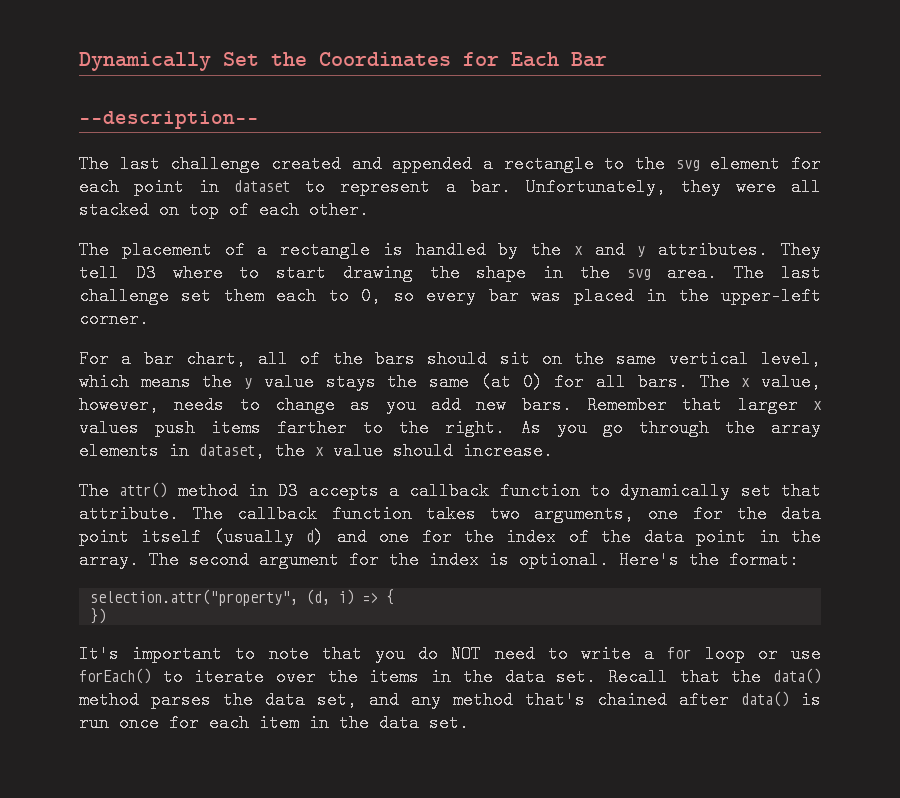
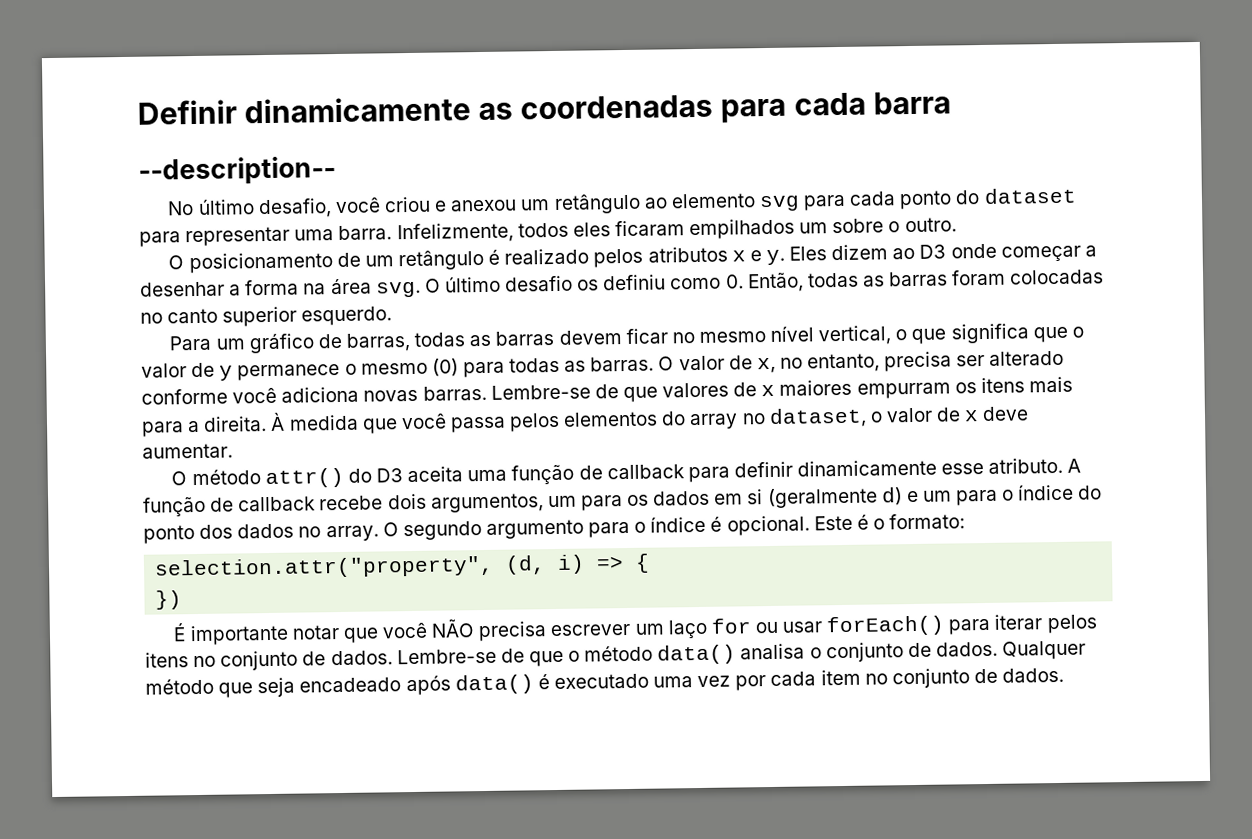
[79,52,607,71] [79,111,259,129] [79,155,821,173] [79,178,821,196] [79,201,369,219] [79,241,821,259] [79,264,821,282] [79,287,821,305] [79,310,149,328] [79,350,822,368] [79,373,822,391] [79,396,822,414] [79,419,821,437] [79,442,553,460] [79,482,822,500] [79,505,822,523] [79,528,822,546] [79,551,799,569] Dynamically Set the Coordinates for Each Bar // --description-- // The last challenge created and appended a rectangle to the svg element for each point in dataset to represent a bar. Unfortunately, they were all stacked on top of each other. // The placement of a rectangle is handled by the x and y attributes. They tell D3 where to start drawing the shape in the svg area. The last challenge set them each to 0, so every bar was placed in the upper-left corner. // For a bar chart, all of the bars should sit on the same vertical level, which means the y value stays the same (at 0) for all bars. The x value, however, needs to change as you add new bars. Remember that larger x values push items farther to the right. As you go through the array elements in dataset, the x value should increase. // The attr() method in D3 accepts a callback function to dynamically set that attribute. The callback function takes two arguments, one for the data point itself (usually d) and one for the index of the data point in the array. The second argument for the index is optional. Here's the format: -> [137,91,951,125] [138,156,336,186] [167,187,1077,219] [139,217,957,247] [168,243,1097,274] [140,269,1105,298] [140,306,393,327] [169,323,1084,354] [141,350,1065,381] [141,376,1073,405] [141,406,1030,437] [142,443,233,459] [171,457,1082,489] [143,483,1103,517] [143,513,966,544] Definir dinamicamente as coordenadas para cada barra // --description-- // No último desafio, você criou e anexou um retângulo ao elemento svg para cada ponto do dataset para representar uma barra. Infelizmente, todos eles ficaram empilhados um sobre o outro. // O posicionamento de um retângulo é realizado pelos atributos x e y. Eles dizem ao D3 onde começar a desenhar a forma na área svg. O último desafio os definiu como 0. Então, todas as barras foram colocadas no canto superior esquerdo. // Para um gráfico de barras, todas as barras devem ficar no mesmo nível vertical, o que significa que o valor de y permanece o mesmo (0) para todas as barras. O valor de x, no entanto, precisa ser alterado conforme você adiciona novas barras. Lembre-se de que valores de x maiores empurram os itens mais para a direita. À medida que você passa pelos elementos do array no dataset, o valor de x deve aumentar. // O método attr() do D3 aceita uma função de callback para definir dinamicamente esse atributo. A função de callback recebe dois argumentos, um para os dados em si (geralmente d) e um para o índice do ponto dos dados no array. O segundo argumento para o índice é opcional. Este é o formato:
[79,645,822,663] [79,668,821,686] [79,691,821,709] [79,714,469,732] It's important to note that you do NOT need to write a for loop or use forEach() to iterate over the items in the data set. Recall that the data() method parses the data set, and any method that's chained after data() is run once for each item in the data set. -> [173,614,1098,646] [145,640,1087,671] [145,667,1065,698] É importante notar que você NÃO precisa escrever um laço for ou usar forEach() para iterar pelos itens no conjunto de dados. Lembre-se de que o método data() analisa o conjunto de dados. Qualquer método que seja encadeado após data() é executado uma vez por cada item no conjunto de dados.

